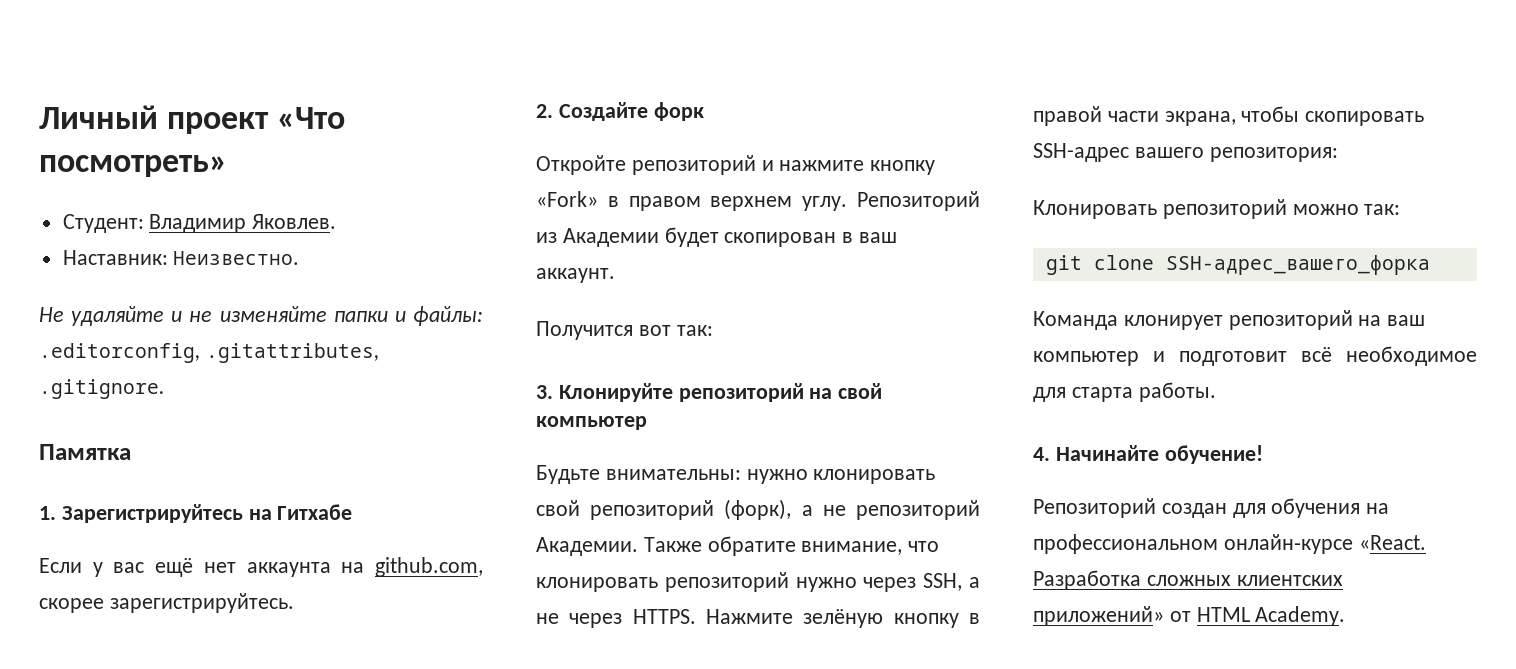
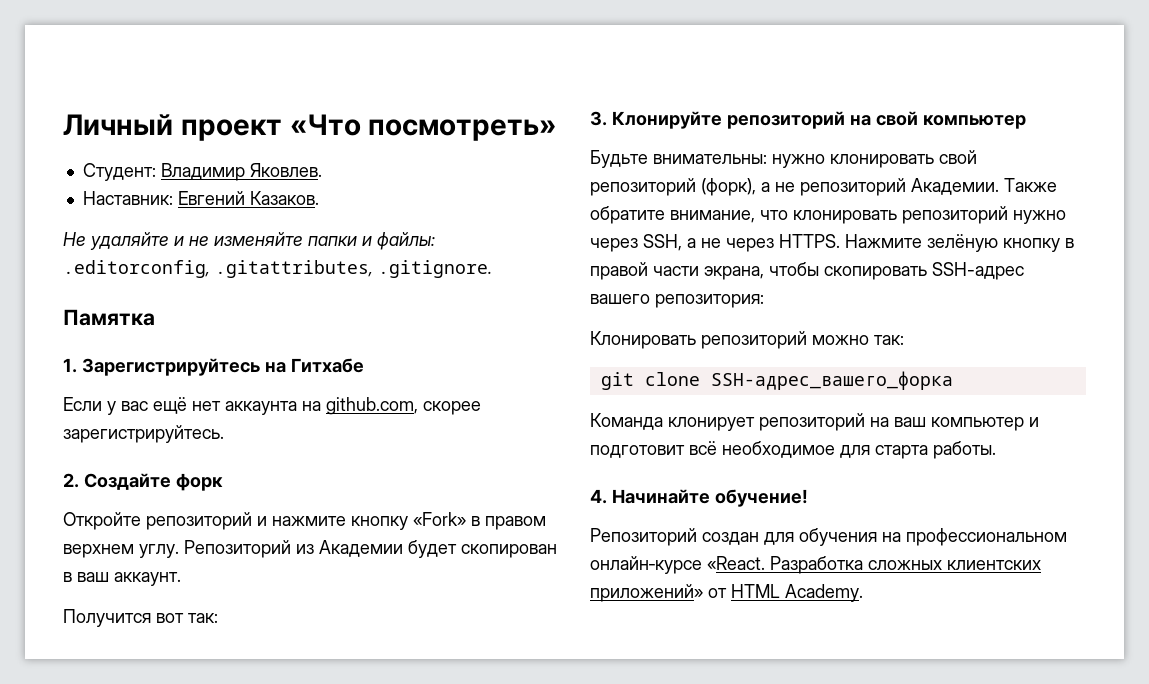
[173,251,300,265] Неизвестно. -> [177,191,319,205] Евгений Казаков.

